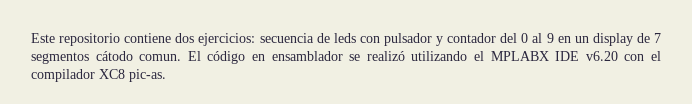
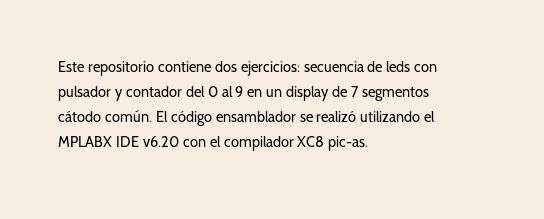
[139,54,182,61] comun. -> [104,110,152,122] común.
[251,54,265,61] en -> (212, 118) none

